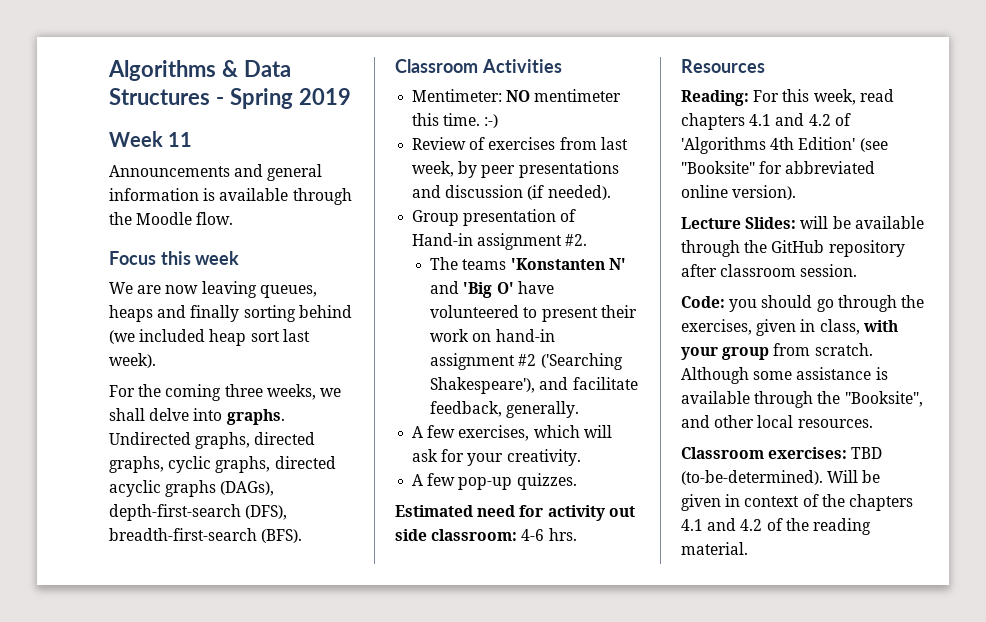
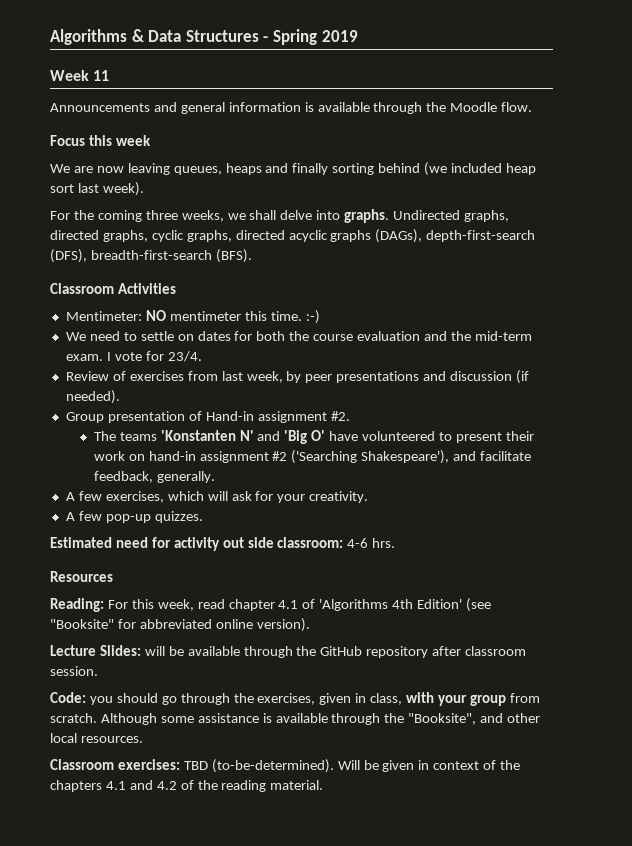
(499, 121) none -> [65,331,532,341] [65,351,202,362] // We need to settle on dates for both the course evaluation and the mid-term exam. I vote for 23/4.
[681,113,831,130] chapters 4.1 and 4.2 -> [228,599,299,611] chapter 4.1

